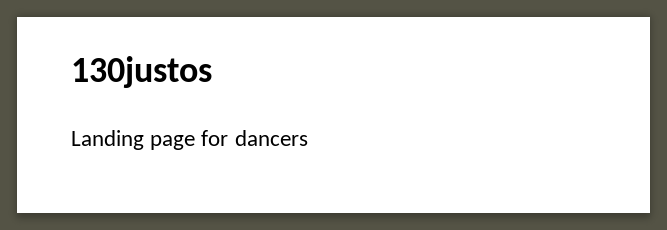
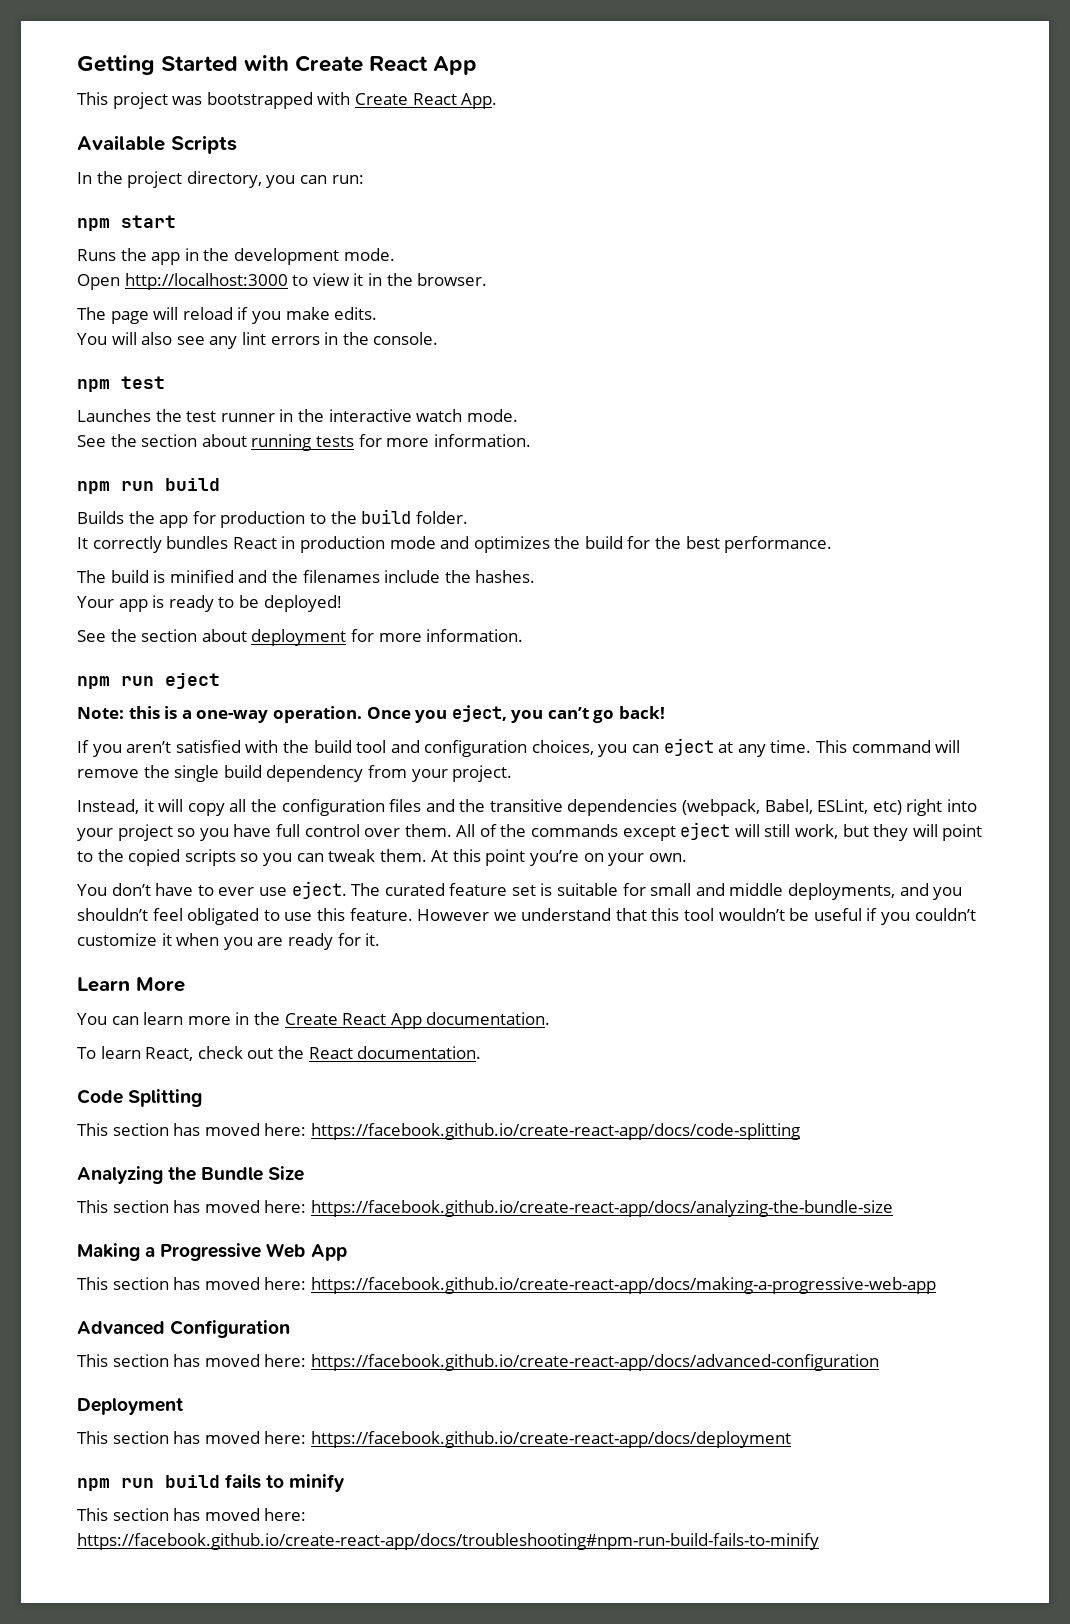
[71,56,212,88] [71,130,308,150] 130justos // Landing page for dancers -> [77,55,478,75] [77,92,498,109] [77,135,237,154] [77,171,364,188] [77,215,176,231] [77,248,395,265] [77,273,488,290] [77,307,378,324] [77,332,439,349] [77,376,165,392] [77,409,518,422] [77,434,531,451] [77,478,220,494] [77,509,468,528] [77,536,833,553] [77,570,536,583] [77,595,342,612] [77,629,524,646] [77,673,220,689] [77,705,666,723] [77,738,961,757] [77,765,513,782] [77,799,978,816] [77,822,983,841] [77,849,687,866] [77,881,963,900] [77,908,976,925] [77,933,381,950] [77,977,185,992] [77,1012,551,1029] [77,1046,482,1061] [77,1089,203,1107] [77,1123,800,1140] [77,1166,305,1184] [77,1200,893,1217] [77,1243,347,1261] [77,1277,936,1294] [77,1320,291,1338] [77,1354,879,1371] [77,1398,183,1415] [77,1431,791,1448] [77,1474,345,1492] [77,1508,307,1521] [77,1533,819,1550] Getting Started with Create React App // This project was bootstrapped with Create React App. // Available Scripts // In the project directory, you can run: // npm start // Runs the app in the development mode. // Open http://localhost:3000 to view it in the browser. // The page will reload if you make edits. // You will also see any lint errors in the console. // npm test // Launches the test runner in the interactive watch mode. // See the section about running tests for more information. // npm run build // Builds the app for production to the build folder. // It correctly bundles React in production mode and optimizes the build for the best performance. // The build is minified and the filenames include the hashes. // Your app is ready to be deployed! // See the section about deployment for more information. // npm run eject // Note: this is a one-way operation. Once you eject, you can’t go back! // If you aren’t satisfied with the build tool and configuration choices, you can eject at any time. This command will remove the single build dependency from your project. // Instead, it will copy all the configuration files and the transitive dependencies (webpack, Babel, ESLint, etc) right into your project so you have full control over them. All of the commands except eject will still work, but they will point to the copied scripts so you can tweak them. At this point you’re on your own. // You don’t have to ever use eject. The curated feature set is suitable for small and middle deployments, and you shouldn’t feel obligated to use this feature. However we understand that this tool wouldn’t be useful if you couldn’t customize it when you are ready for it. // Learn More // You can learn more in the Create React App documentation. // To learn React, check out the React documentation. // Code Splitting // This section has moved here: https://facebook.github.io/create-react-app/docs/code-splitting // Analyzing the Bundle Size // This section has moved here: https://facebook.github.io/create-react-app/docs/analyzing-the-bundle-size // Making a Progressive Web App // This section has moved here: https://facebook.github.io/create-react-app/docs/making-a-progressive-web-app // Advanced Configuration // This section has moved here: https://facebook.github.io/create-react-app/docs/advanced-configuration // Deployment // This section has moved here: https://facebook.github.io/create-react-app/docs/deployment // npm run build fails to minify // This section has moved here: https://facebook.github.io/create-react-app/docs/troubleshooting#npm-run-build-fails-to-minify

